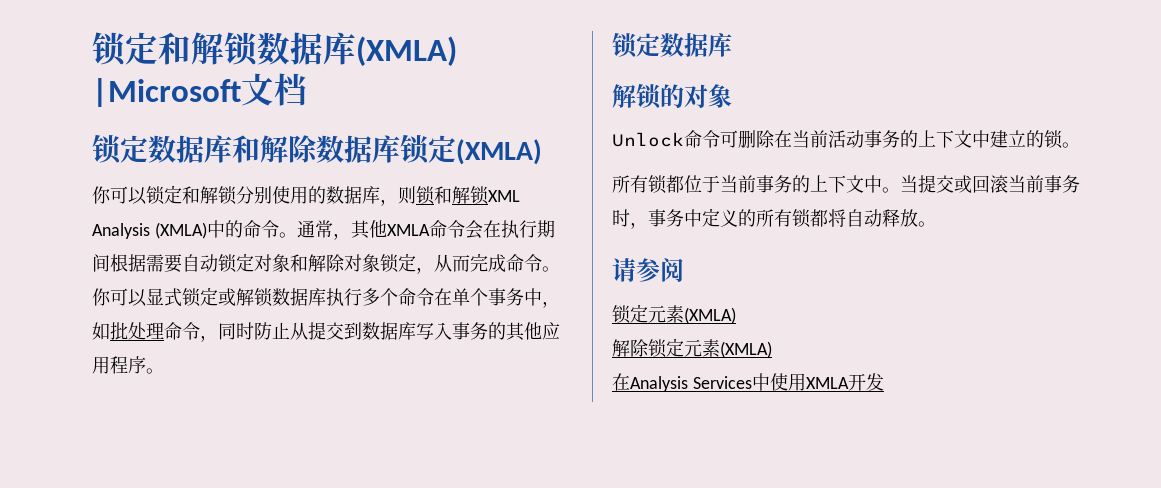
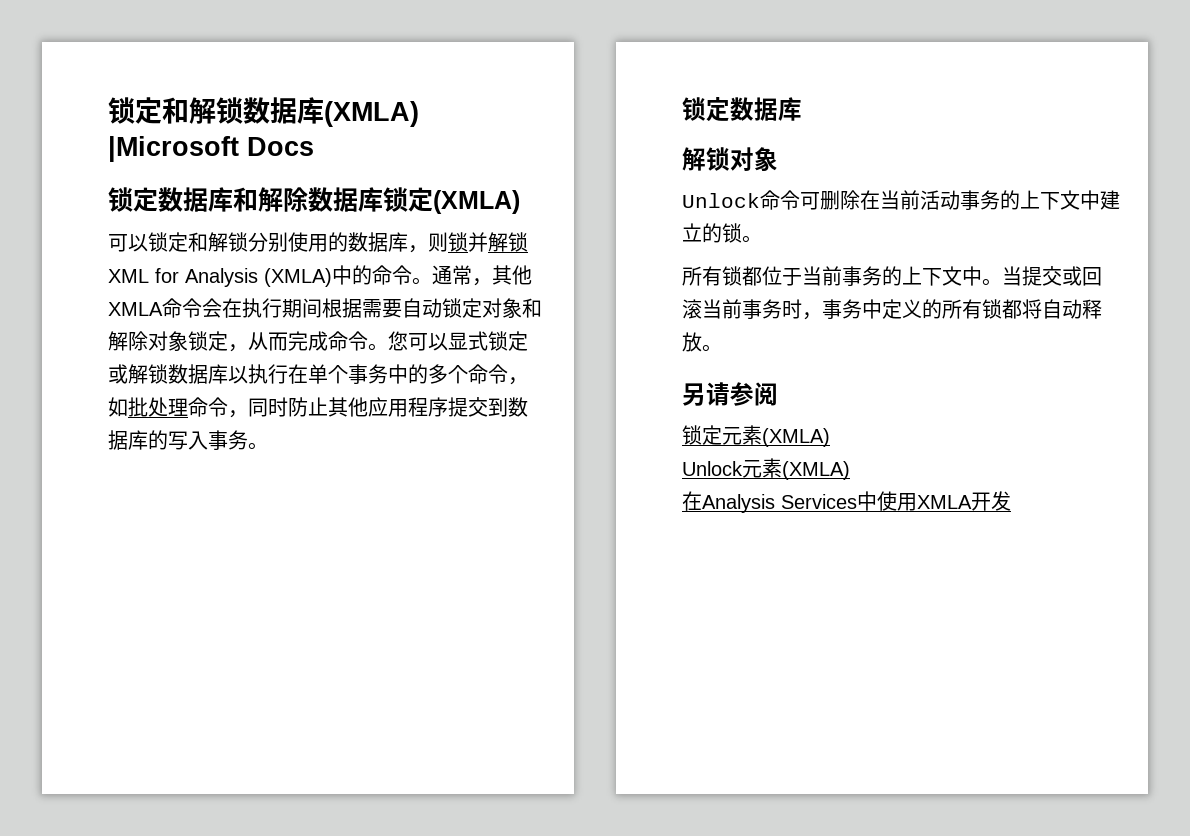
[241,73,307,106] 文档 -> [247,137,314,156] Docs
[92,186,111,204] 你 -> (520, 202) none
[434,186,452,204] 和 -> [468,232,488,252] 并
(520, 196) none -> [155,268,179,283] for
[92,288,111,306] 你 -> [388,331,408,351] 您
[326,288,434,306] 执行多个命令 -> [228,364,288,384] 以执行
(542, 297) none -> [408,364,508,384] 的多个命令
[290,322,308,340] 从 -> [328,397,448,417] 其他应用程序
(416, 331) none -> [148,430,168,450] 的
[488,322,560,341] [92,356,146,374] 的其他应用程序 -> (248, 440) none
[660,84,684,108] 的 -> (730, 159) none
(936, 224) none -> [682,383,706,406] 另
[612,338,684,358] 解除锁定 -> [682,461,743,476] Unlock

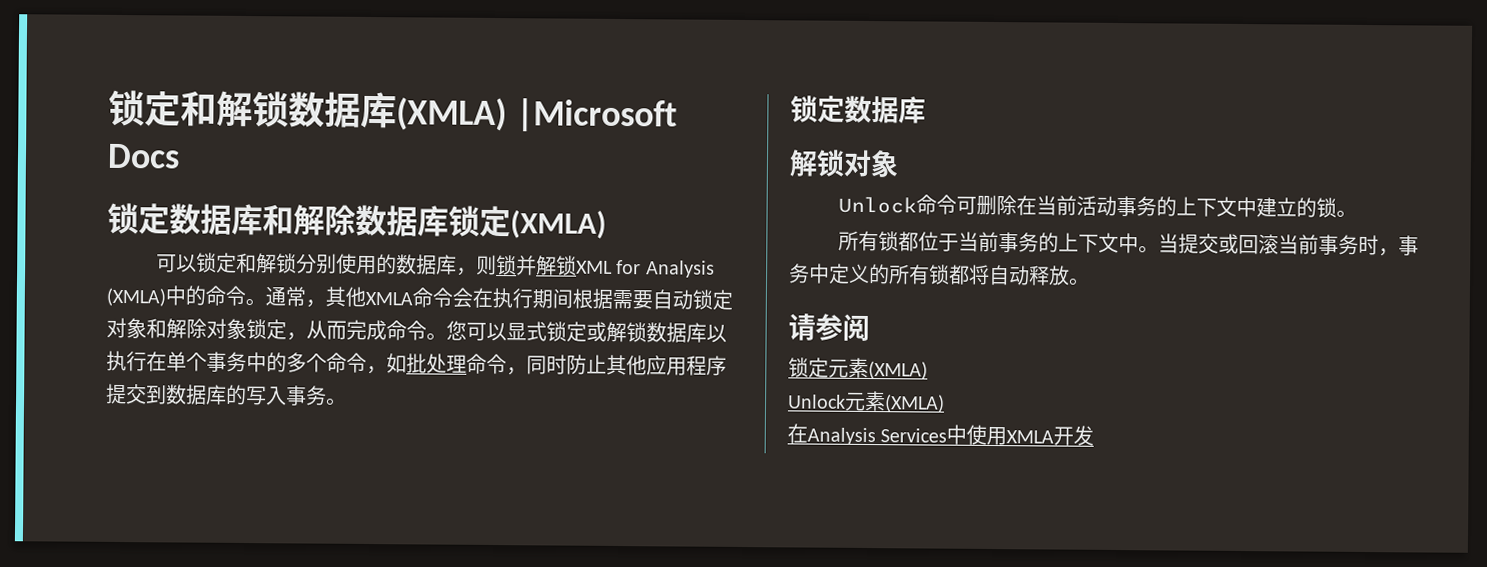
[682,383,706,406] 另 -> (1090, 281) none

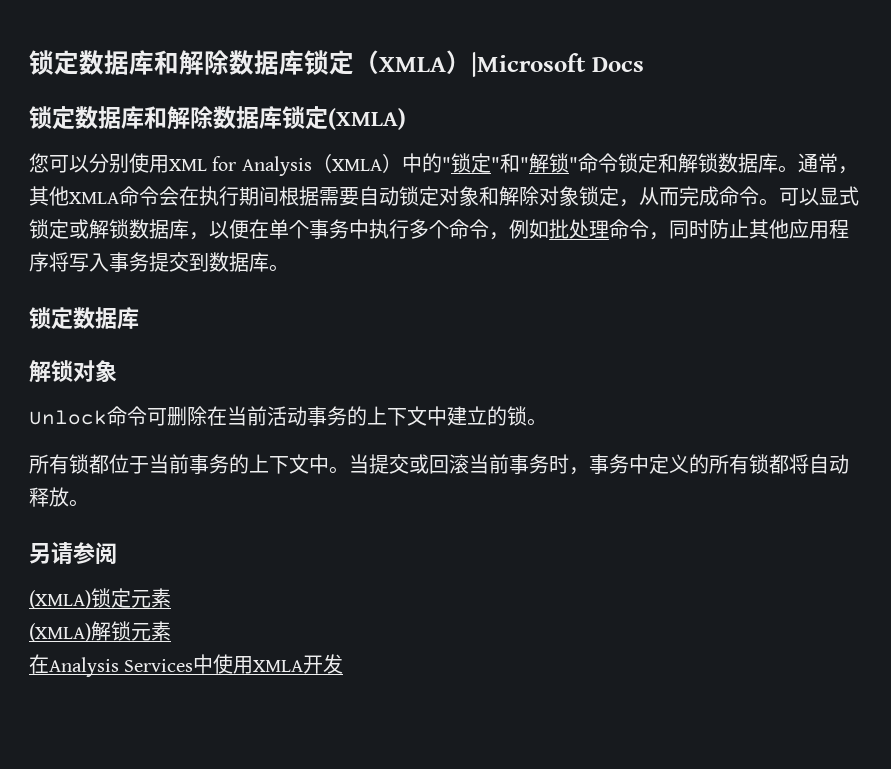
[108,89,507,132] 锁定和解锁数据库(XMLA) -> [29,50,471,75] 锁定数据库和解除数据库锁定（XMLA）
[155,252,715,278] [106,285,246,307] 可以锁定和解锁分别使用的数据库，则锁并解锁XML for Analysis (XMLA)中的命令 -> [29,153,778,176] 您可以分别使用XML for Analysis（XMLA）中的"锁定"和"解锁"命令锁定和解锁数据库
[446,320,467,341] 您 -> (779, 202) none
[706,324,727,343] [106,350,147,372] 以执行 -> [189,219,249,240] ，以便
[266,352,287,373] 的 -> [369,219,409,239] 执行
(387, 370) none -> [509,219,529,239] 例
(727, 365) none -> [49,252,149,272] 将写入事务
[226,384,327,406] 的写入事务 -> (269, 262) none
(1090, 281) none -> [29,543,51,564] 另
(870, 327) none -> [29,590,91,609] (XMLA)
[868,361,928,380] [787,390,945,413] (XMLA) // Unlock元素(XMLA) -> [29,621,171,642] // (XMLA)解锁元素

